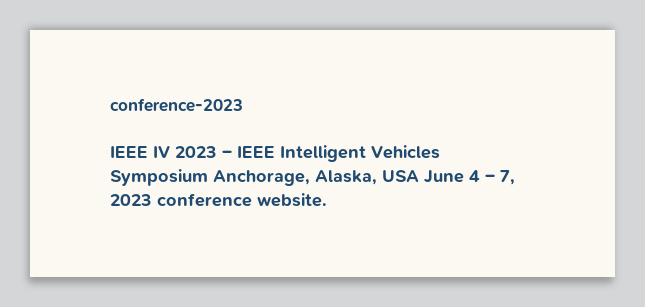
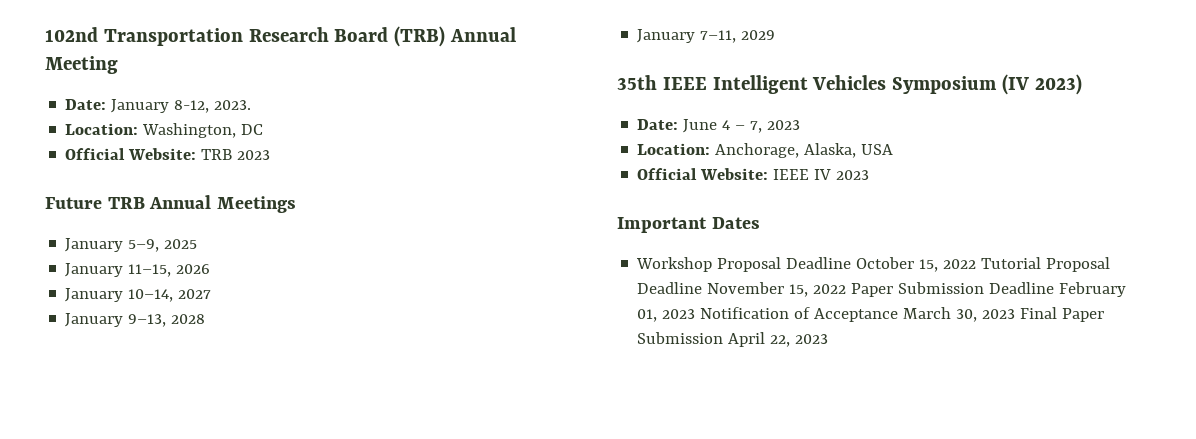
[110,98,243,112] [110,146,232,158] conference-2023 // IEEE IV 2023 – -> [45,26,517,47] [45,56,118,74] [65,99,252,113] [65,123,264,138] [65,148,271,160] [45,195,296,213] [65,238,198,252] [65,263,211,277] [65,288,212,302] [65,313,206,327] [637,29,776,43] [617,75,657,90] 102nd Transportation Research Board (TRB) Annual Meeting // Date: January 8-12, 2023. // Location: Washington, DC // Official Website: TRB 2023 // Future TRB Annual Meetings // January 5–9, 2025 // January 11–15, 2026 // January 10–14, 2027 // January 9–13, 2028 // January 7–11, 2029 // 35th
[213,170,419,186] Anchorage, Alaska, USA -> [1002,74,1082,95] [637,119,679,130] (IV 2023) // Date:
[157,193,327,207] conference website. -> [637,143,894,158] [637,168,870,180] [617,217,760,233] [636,257,1111,272] [637,282,1127,297] [637,307,1105,322] [637,332,829,347] // Location: Anchorage, Alaska, USA // Official Website: IEEE IV 2023 // Important Dates // Workshop Proposal Deadline October 15, 2022 Tutorial Proposal Deadline November 15, 2022 Paper Submission Deadline February 01, 2023 Notification of Acceptance March 30, 2023 Final Paper Submission April 22, 2023

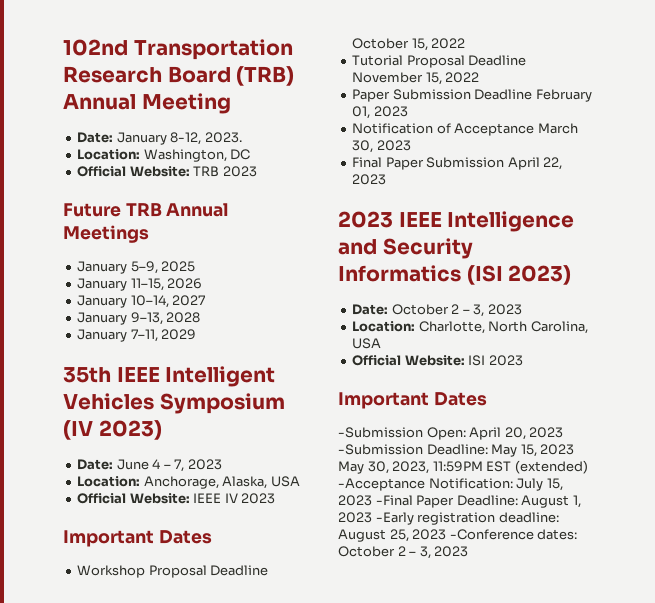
(977, 264) none -> (466, 43) //
(847, 289) none -> (480, 77) //
(696, 314) none -> (408, 111) //
(1016, 314) none -> (411, 145) //
(829, 339) none -> [338,211,575,232] [338,238,473,259] [338,265,572,285] [352,304,522,317] [352,321,588,334] [352,338,382,349] [352,355,523,366] [338,392,487,409] [338,427,564,440] [338,444,575,457] [338,460,588,474] [338,478,563,491] [338,495,581,508] [338,512,559,525] [338,529,578,542] [338,546,469,559] // 2023 IEEE Intelligence and Security Informatics (ISI 2023) // Date: October 2 – 3, 2023 // Location: Charlotte, North Carolina, USA // Official Website: ISI 2023 // Important Dates // -Submission Open: April 20, 2023 -Submission Deadline: May 15, 2023 May 30, 2023, 11:59PM EST (extended) -Acceptance Notification: July 15, 2023 -Final Paper Deadline: August 1, 2023 -Early registration deadline: August 25, 2023 -Conference dates: October 2 – 3, 2023

